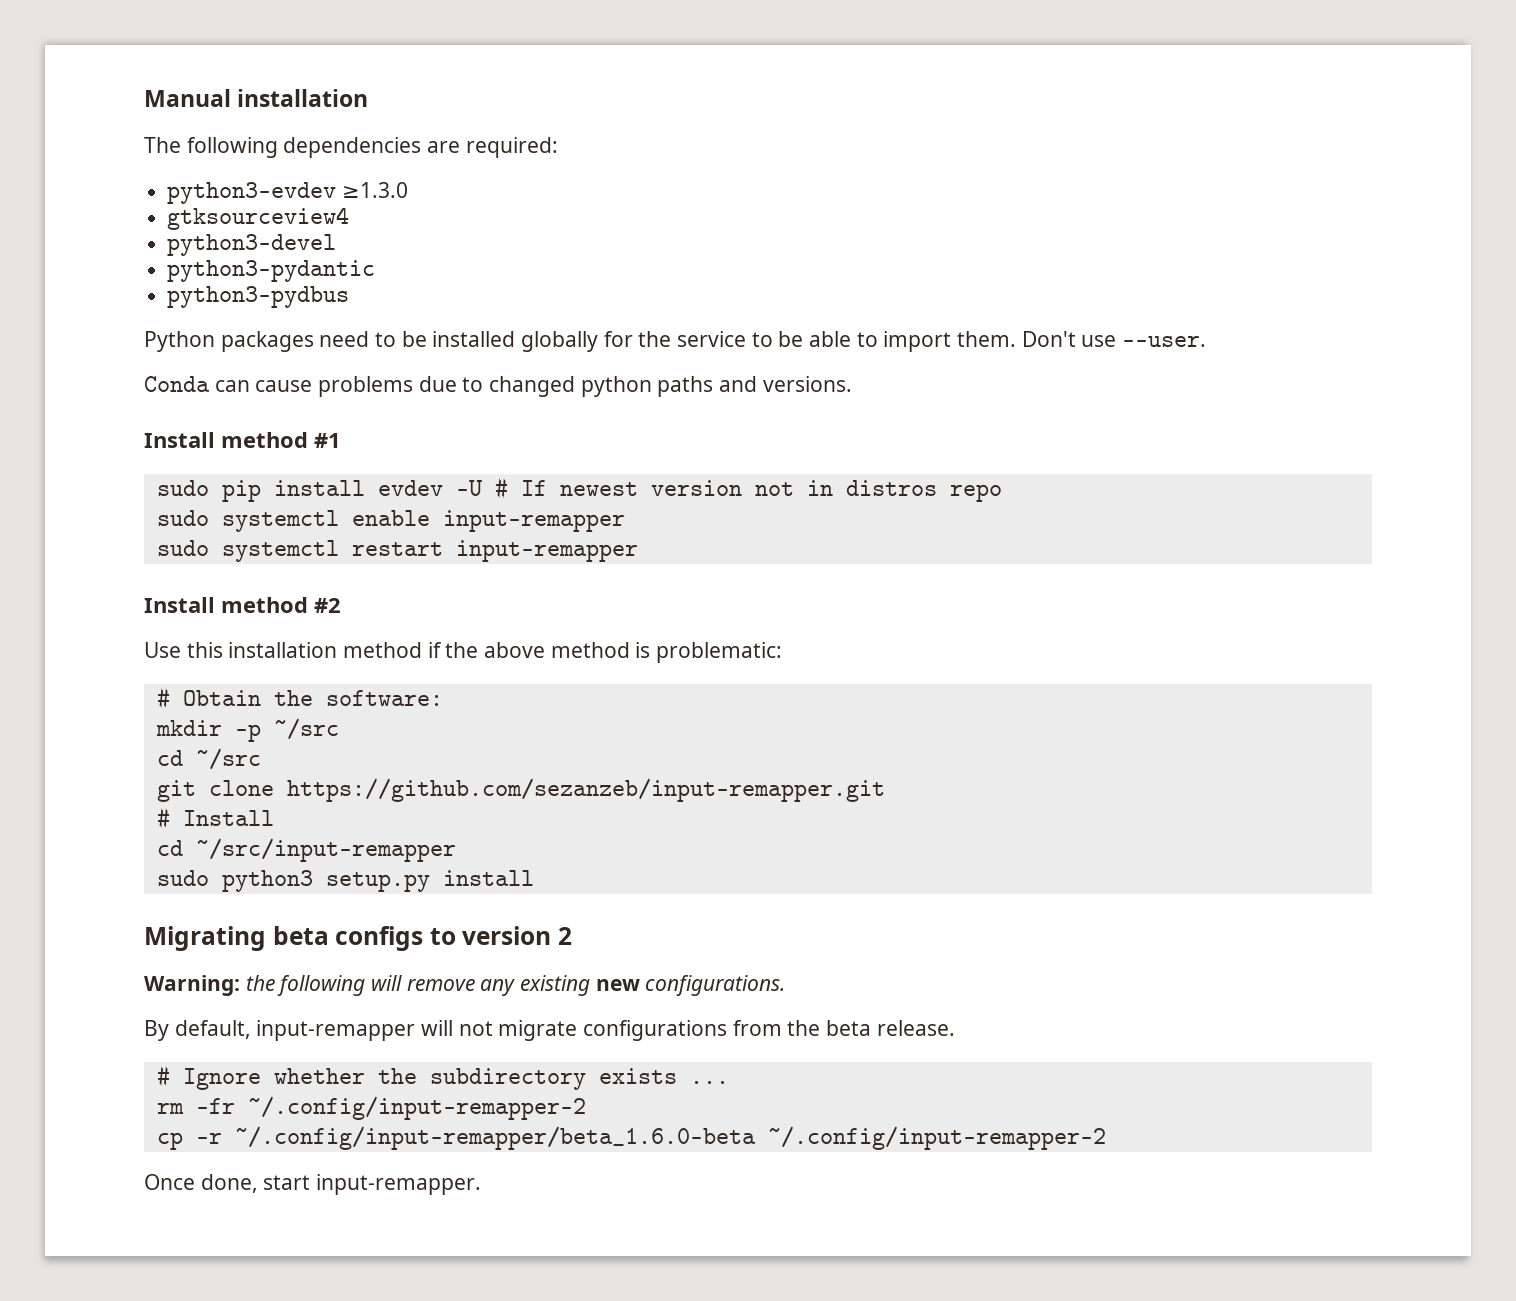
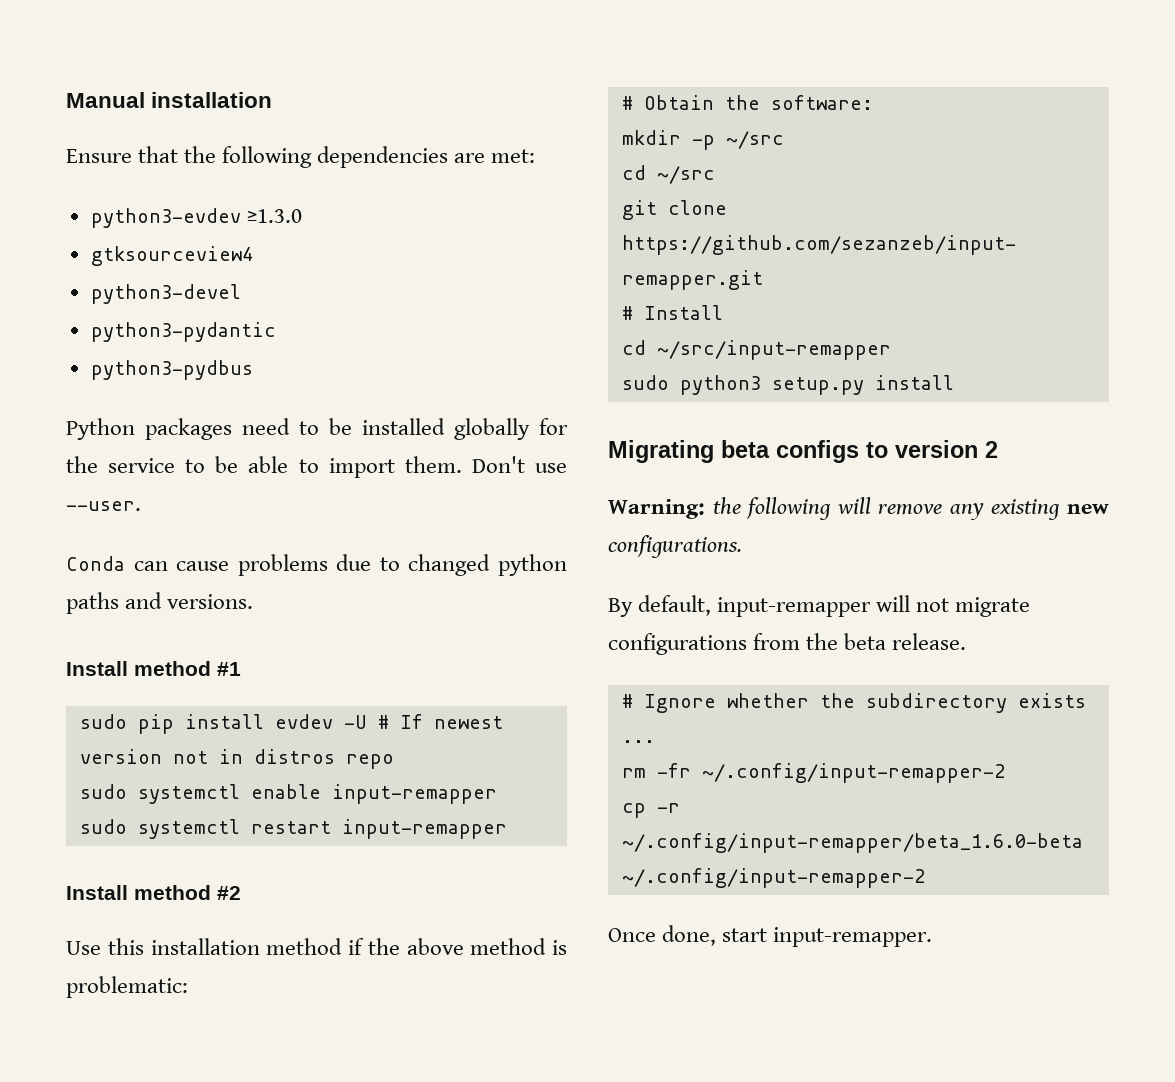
[144,137,181,153] The -> [66,146,217,163] Ensure that the
[465,137,558,158] required: -> [491,149,536,163] met:

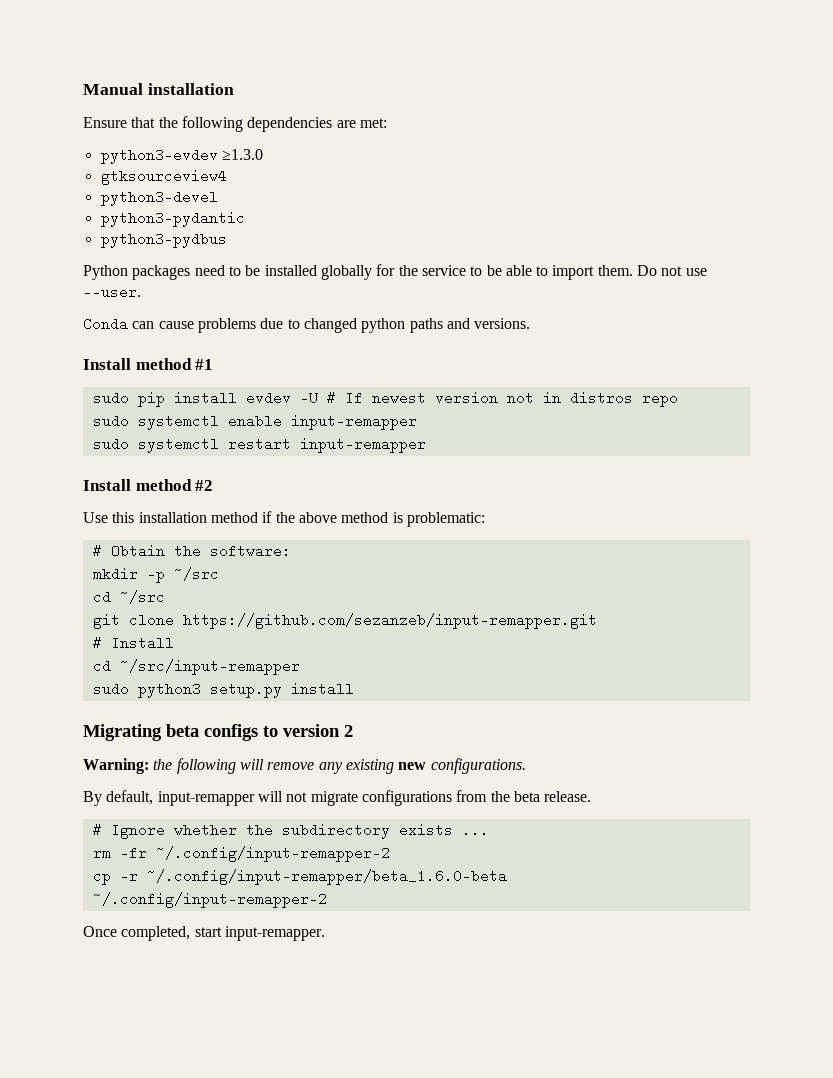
[471,456,525,473] Don't -> [637,265,683,276] Do not
[662,925,717,946] done, -> [121,926,191,941] completed,

